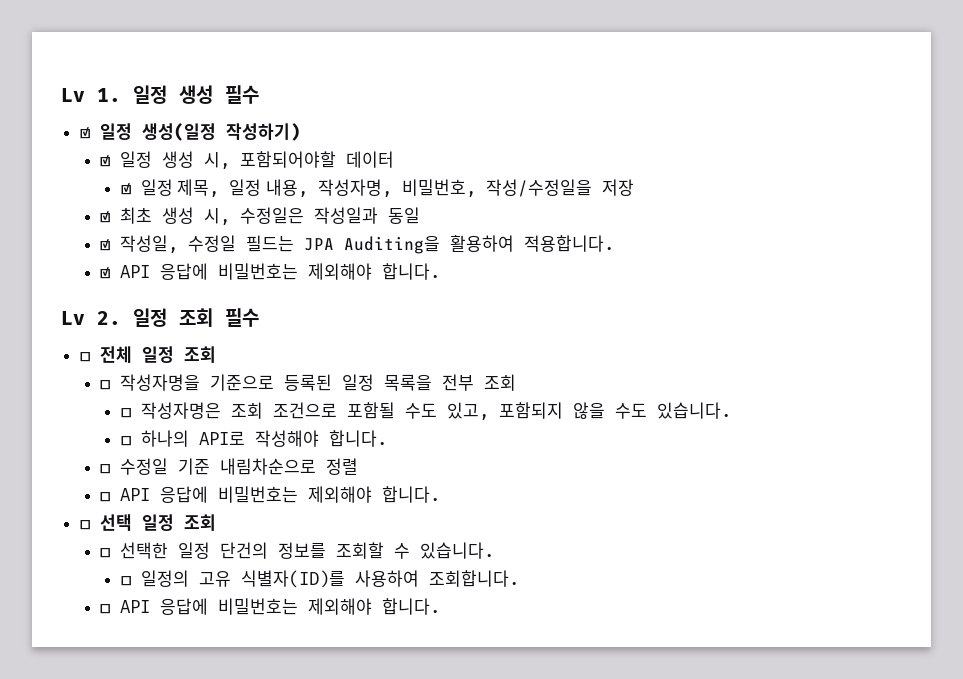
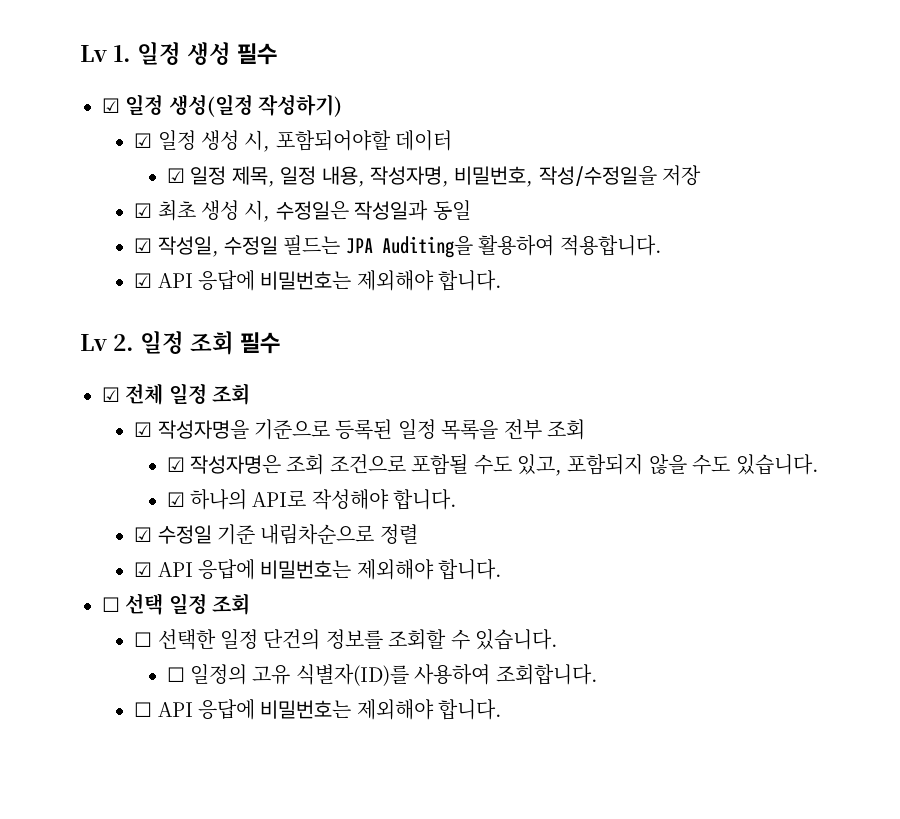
[79,352,90,362] ☐ -> [102,387,120,402] ☑
[100,380,111,390] ☐ -> [134,422,153,437] ☑
[120,408,131,418] ☐ -> [166,457,185,472] ☑
[120,436,131,446] ☐ -> [166,492,185,507] ☑
[100,464,111,474] ☐ -> [134,527,153,542] ☑
[100,492,111,502] ☐ -> [134,562,153,577] ☑

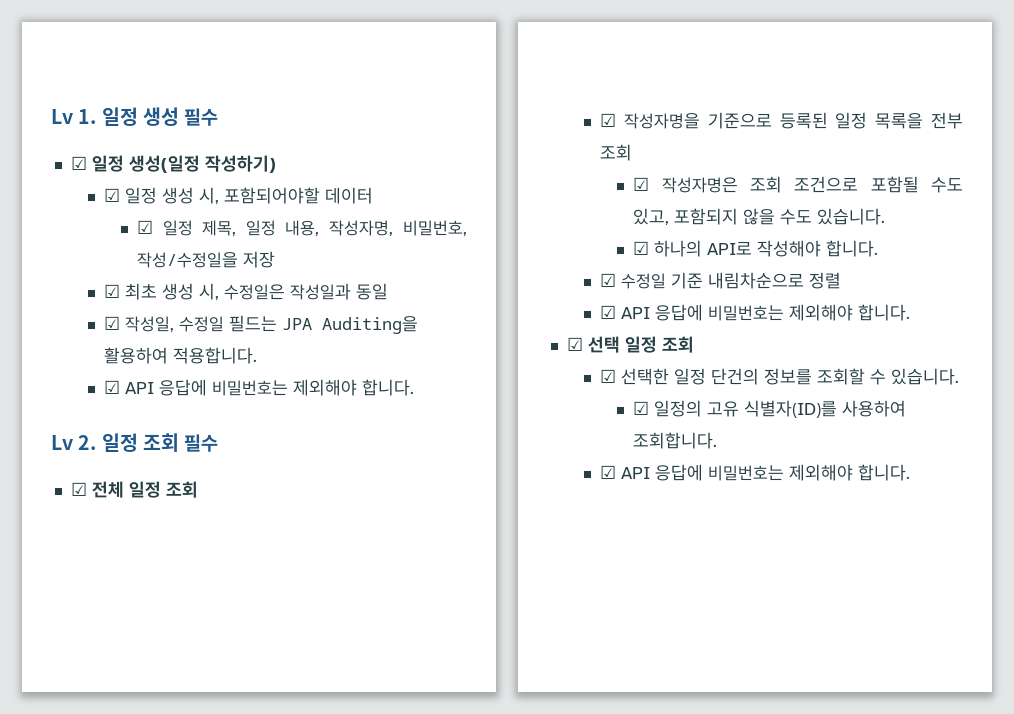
[102,597,120,612] ☐ -> [566,337,583,351] ☑
[134,632,153,647] ☐ -> [600,369,617,383] ☑
[166,667,185,682] ☐ -> [633,401,650,415] ☑
[134,702,153,717] ☐ -> [600,465,617,479] ☑

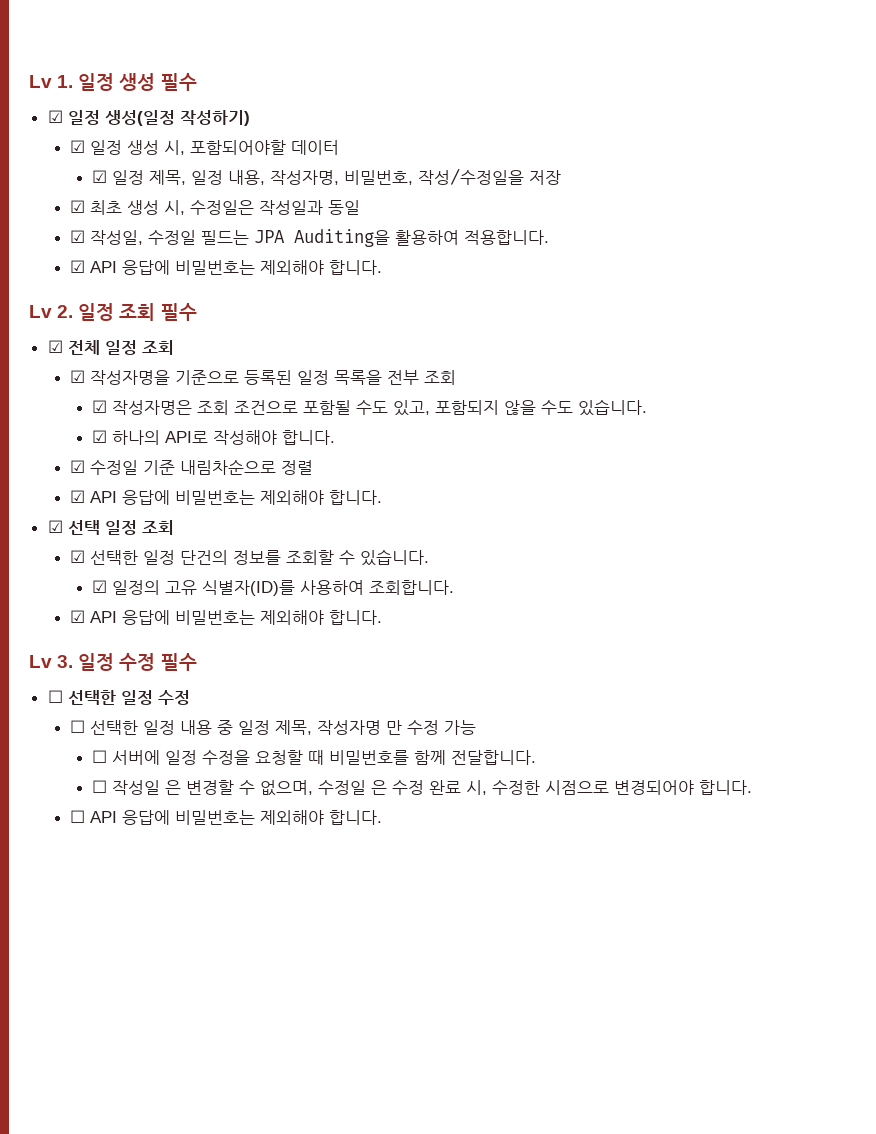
(911, 472) none -> [29,653,197,671] [47,690,190,705] [69,720,476,735] [91,750,536,765] [91,780,752,796] [69,810,382,825] // Lv 3. 일정 수정 필수 // ☐ 선택한 일정 수정 // ☐ 선택한 일정 내용 중 일정 제목, 작성자명 만 수정 가능 // ☐ 서버에 일정 수정을 요청할 때 비밀번호를 함께 전달합니다. // ☐ 작성일 은 변경할 수 없으며, 수정일 은 수정 완료 시, 수정한 시점으로 변경되어야 합니다. // ☐ API 응답에 비밀번호는 제외해야 합니다.

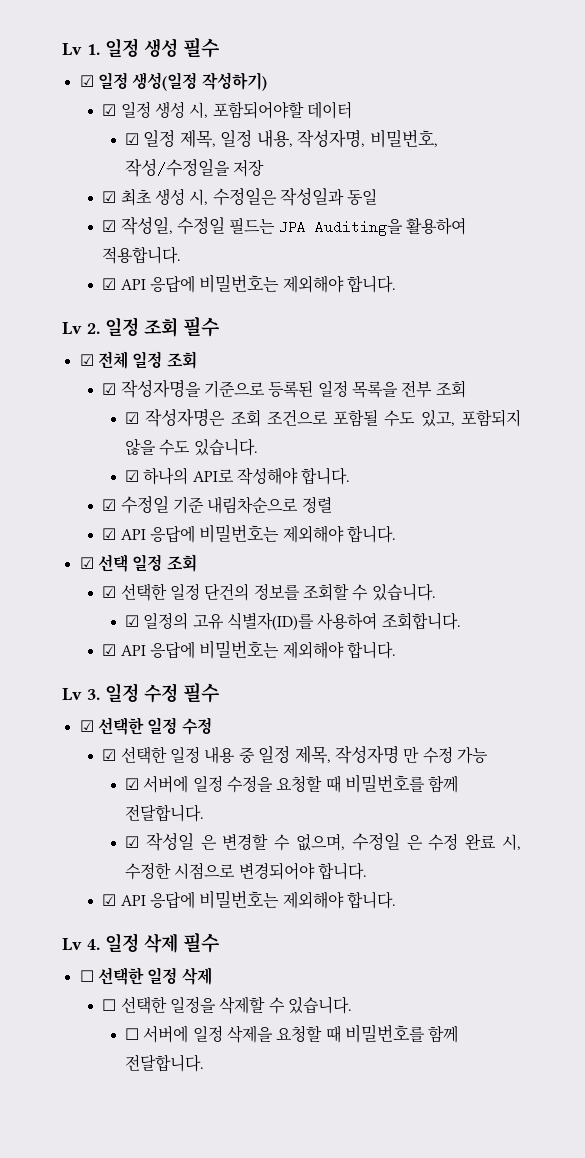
[47,690,63,703] ☐ -> [79,720,94,732] ☑
[69,720,85,733] ☐ -> [102,749,117,761] ☑
[91,750,107,763] ☐ -> [125,778,140,790] ☑
[91,780,107,793] ☐ -> [125,836,140,848] ☑
[69,810,382,825] ☐ API 응답에 비밀번호는 제외해야 합니다. -> [102,890,396,909] [62,933,220,953] [79,967,212,985] [102,996,352,1014] [125,1024,459,1043] [125,1054,205,1072] ☑ API 응답에 비밀번호는 제외해야 합니다. // Lv 4. 일정 삭제 필수 // ☐ 선택한 일정 삭제 // ☐ 선택한 일정을 삭제할 수 있습니다. // ☐ 서버에 일정 삭제을 요청할 때 비밀번호를 함께 전달합니다.

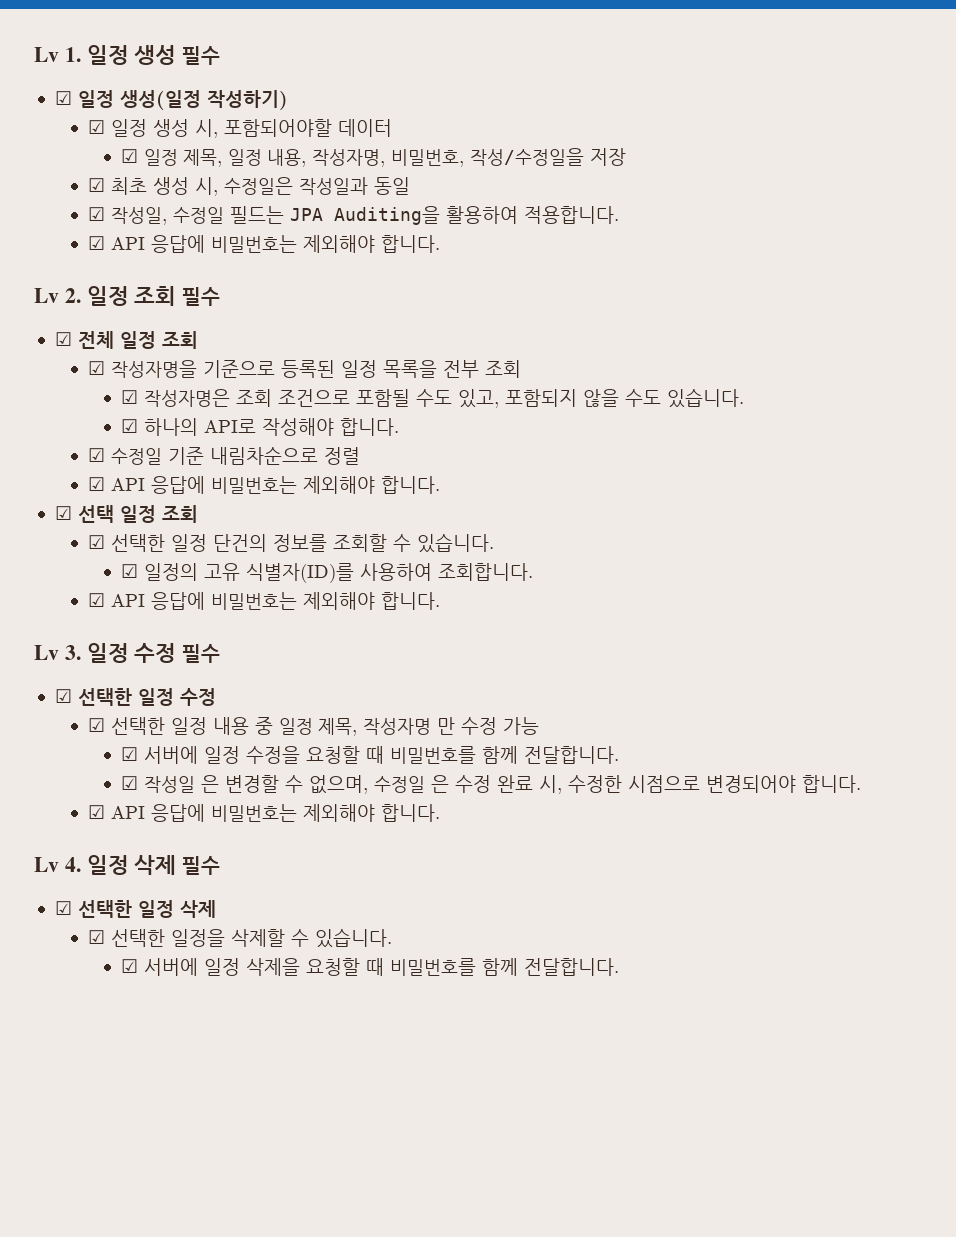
[79,970,94,982] ☐ -> [54,901,72,915] ☑
[102,999,117,1011] ☐ -> [87,930,105,944] ☑
[125,1028,140,1040] ☐ -> [120,959,138,973] ☑

